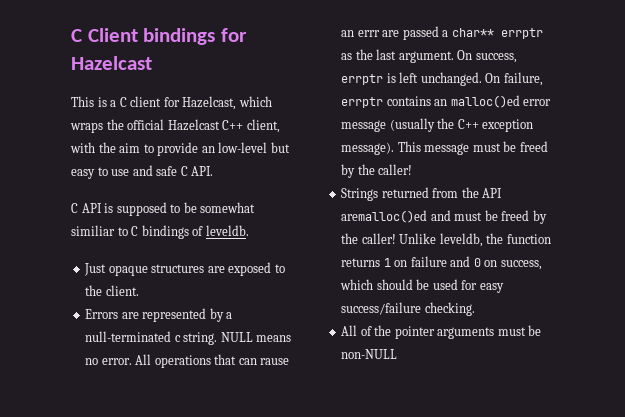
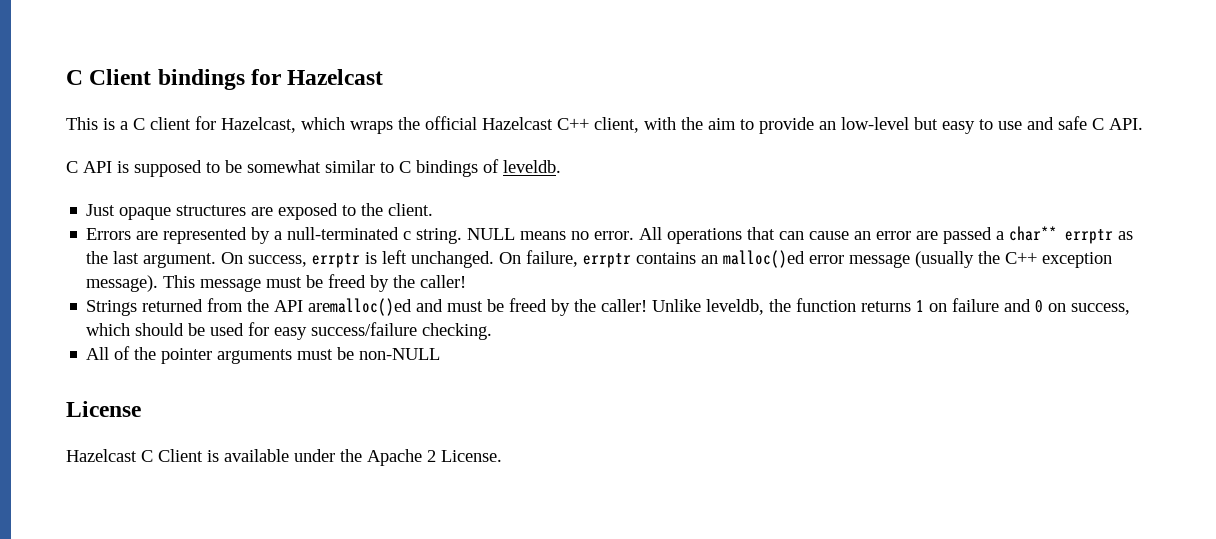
[71,225,115,236] similiar -> [325,160,375,173] similar
[260,358,290,365] [341,30,380,37] rause an errr -> [809,231,912,240] cause an error
(398, 354) none -> [66,401,141,417] [66,449,502,466] // License // Hazelcast C Client is available under the Apache 2 License.

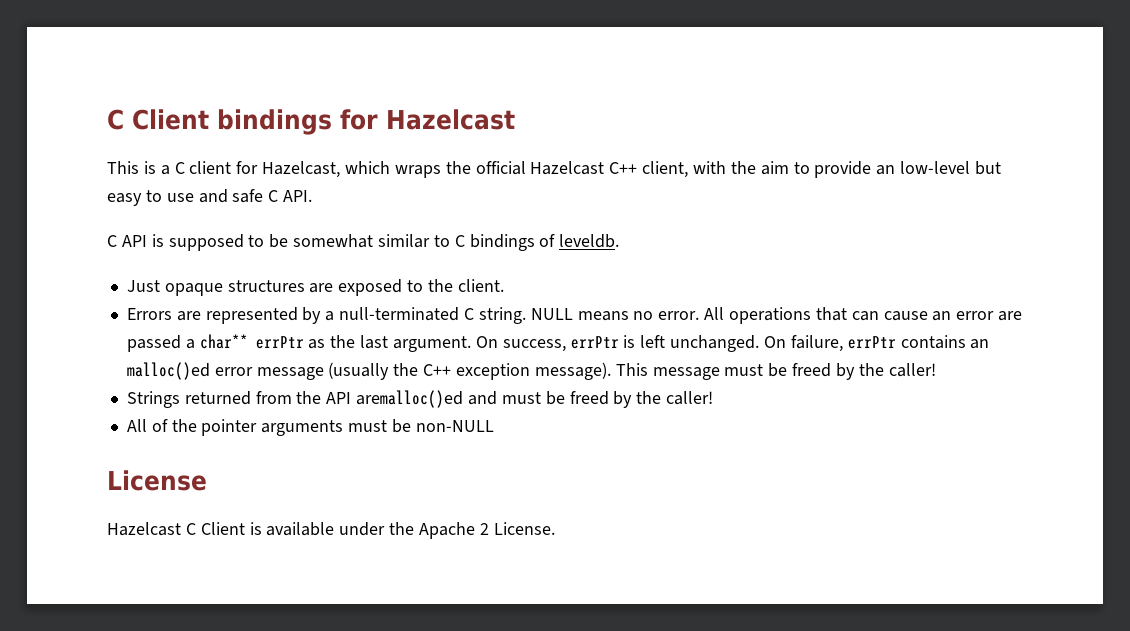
[403,231,412,240] c -> [463,308,474,320] C
[1065,229,1114,244] errptr -> [255,336,304,349] errPtr
[312,253,361,268] errptr -> [570,336,619,349] errPtr
[583,253,632,268] errptr -> [847,336,896,349] errPtr
[652,298,1131,315] [86,322,493,340] Unlike leveldb, the function returns 1 on failure and 0 on success, which should be used for easy success/failure checking. -> (714, 398) none

